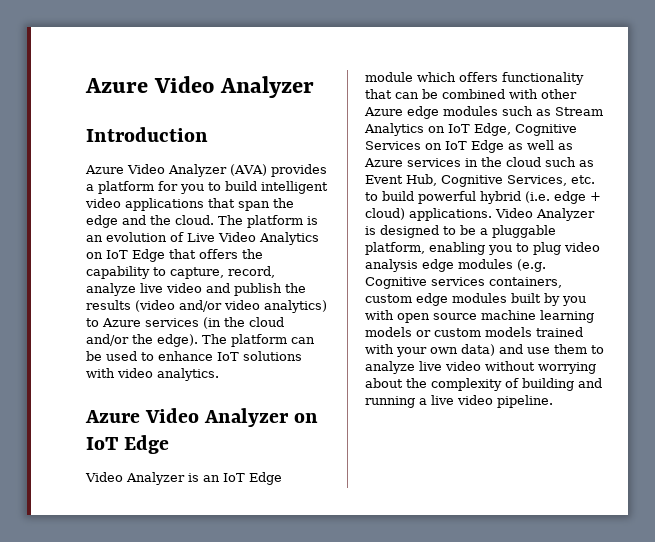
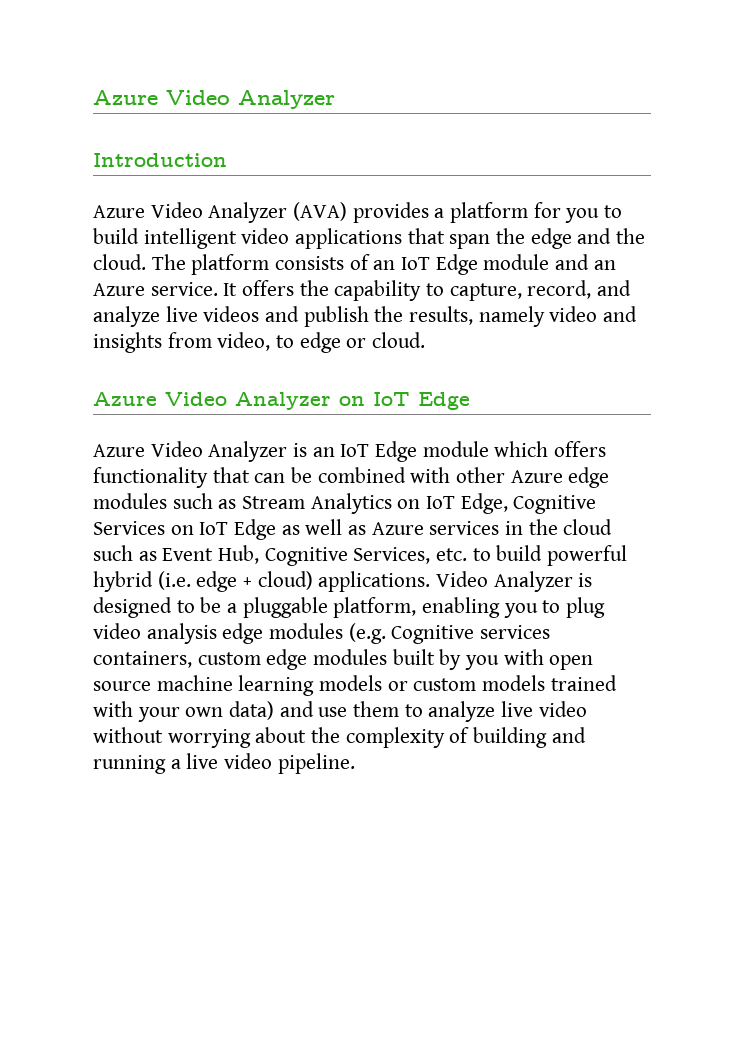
[307,216,318,225] [86,232,319,245] [86,249,196,262] is an evolution of Live Video Analytics on IoT Edge that -> [275,254,616,275] [93,282,238,296] consists of an IoT Edge module and an Azure service. It
[86,283,202,296] analyze live video -> [597,280,632,296] [93,306,260,327] and analyze live videos
[86,300,327,313] [86,317,284,329] [86,334,315,347] [86,351,302,361] [86,368,219,381] results (video and/or video analytics) to Azure services (in the cloud and/or the edge). The platform can be used to enhance IoT solutions with video analytics. -> [409,306,638,327] [93,332,426,353] results, namely video and insights from video, to edge or cloud.
(170, 444) none -> [93,444,145,457] Azure

